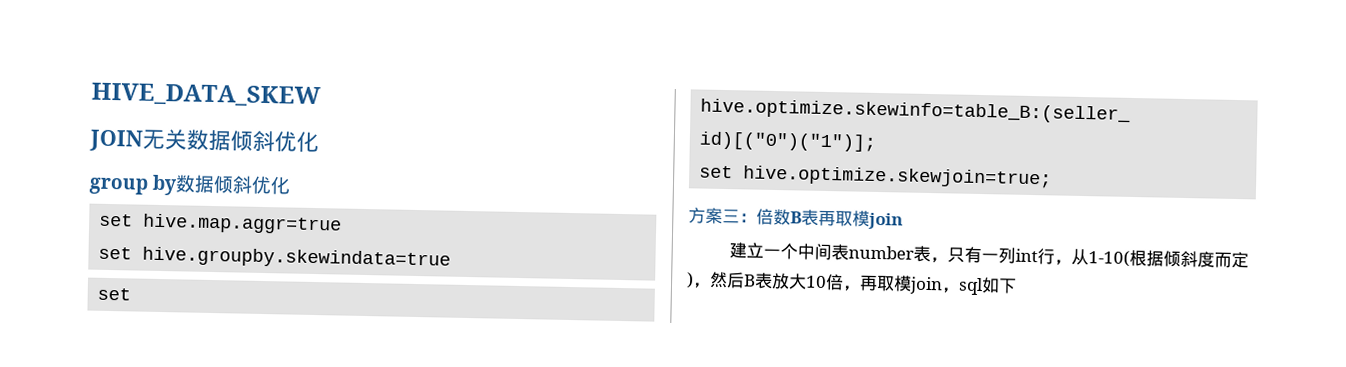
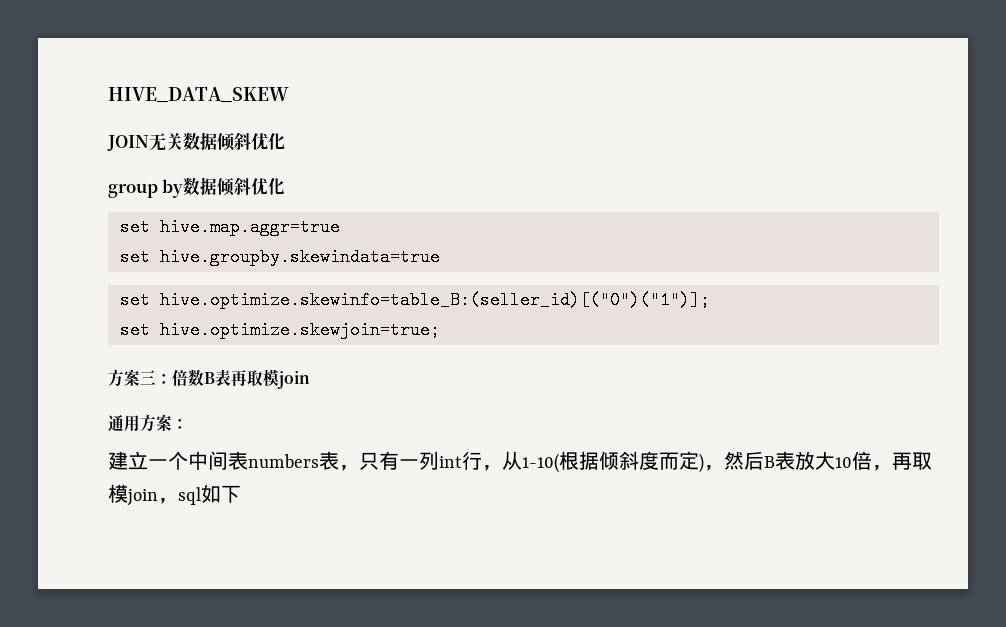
(903, 221) none -> [108,414,188,432] // 通用方案：
[847,245,914,260] number -> [248,454,319,468] numbers

